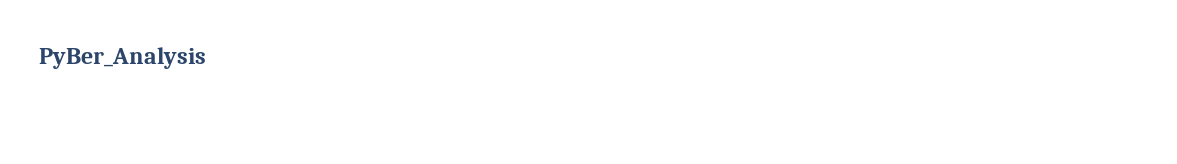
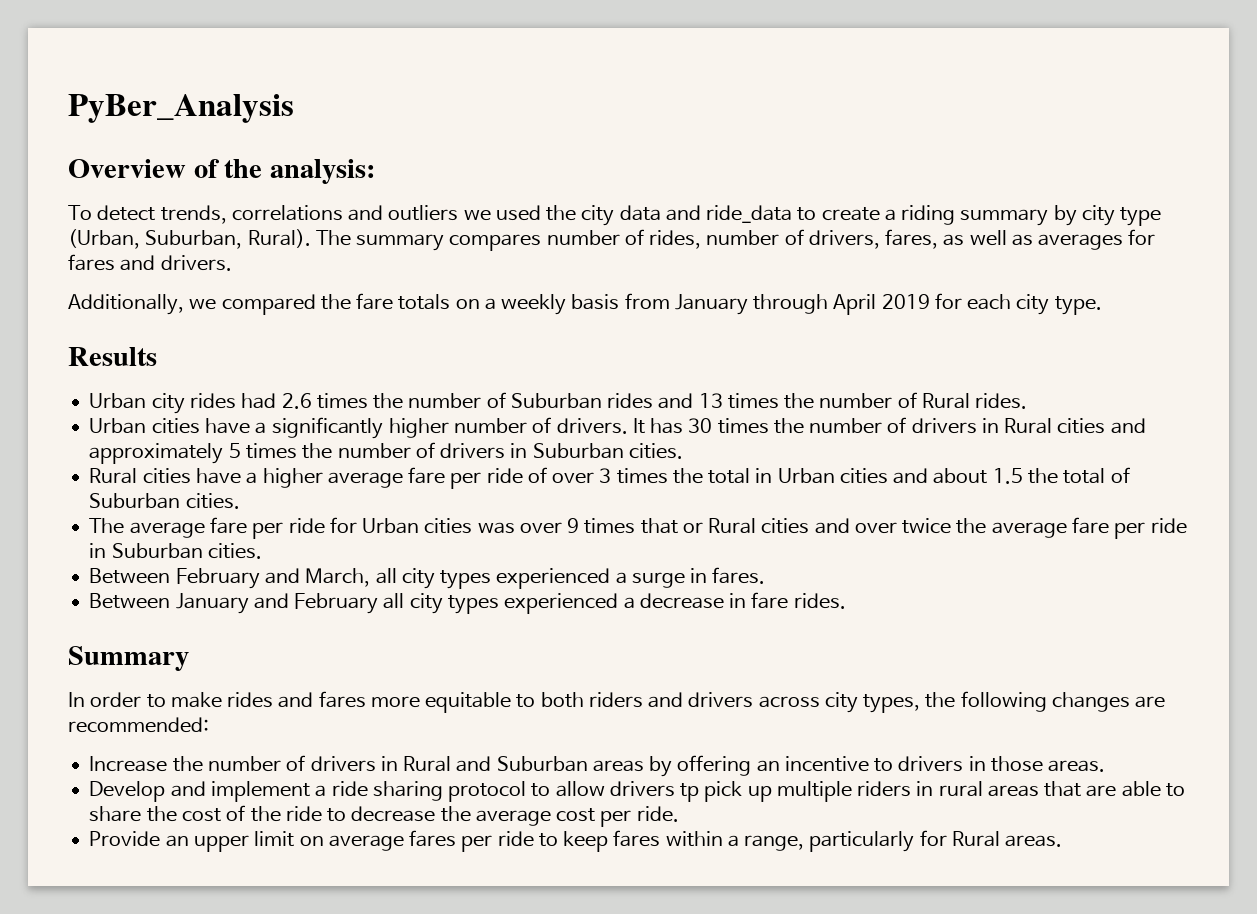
(206, 58) none -> [68,159,376,184] [68,205,1162,226] [68,229,1156,251] [68,254,232,271] [68,293,1102,315] [68,347,157,366] [89,392,1028,414] [89,417,1146,439] [89,442,683,464] [89,467,1130,489] [89,493,240,509] [89,517,1187,539] [89,543,262,559] [89,567,766,589] [89,592,846,614] [68,646,189,671] [68,691,1166,713] [68,717,209,733] [89,755,1106,777] [89,781,1185,802] [89,805,679,827] [89,830,1063,852] // Overview of the analysis: // To detect trends, correlations and outliers we used the city data and ride_data to create a riding summary by city type (Urban, Suburban, Rural). The summary compares number of rides, number of drivers, fares, as well as averages for fares and drivers. // Additionally, we compared the fare totals on a weekly basis from January through April 2019 for each city type. // Results // Urban city rides had 2.6 times the number of Suburban rides and 13 times the number of Rural rides. // Urban cities have a significantly higher number of drivers. It has 30 times the number of drivers in Rural cities and approximately 5 times the number of drivers in Suburban cities. // Rural cities have a higher average fare per ride of over 3 times the total in Urban cities and about 1.5 the total of Suburban cities. // The average fare per ride for Urban cities was over 9 times that or Rural cities and over twice the average fare per ride in Suburban cities. // Between February and March, all city types experienced a surge in fares. // Between January and February all city types experienced a decrease in fare rides. // Summary // In order to make rides and fares more equitable to both riders and drivers across city types, the following changes are recommended: // Increase the number of drivers in Rural and Suburban areas by offering an incentive to drivers in those areas. // Develop and implement a ride sharing protocol to allow drivers tp pick up multiple riders in rural areas that are able to share the cost of the ride to decrease the average cost per ride. // Provide an upper limit on average fares per ride to keep fares within a range, particularly for Rural areas.

